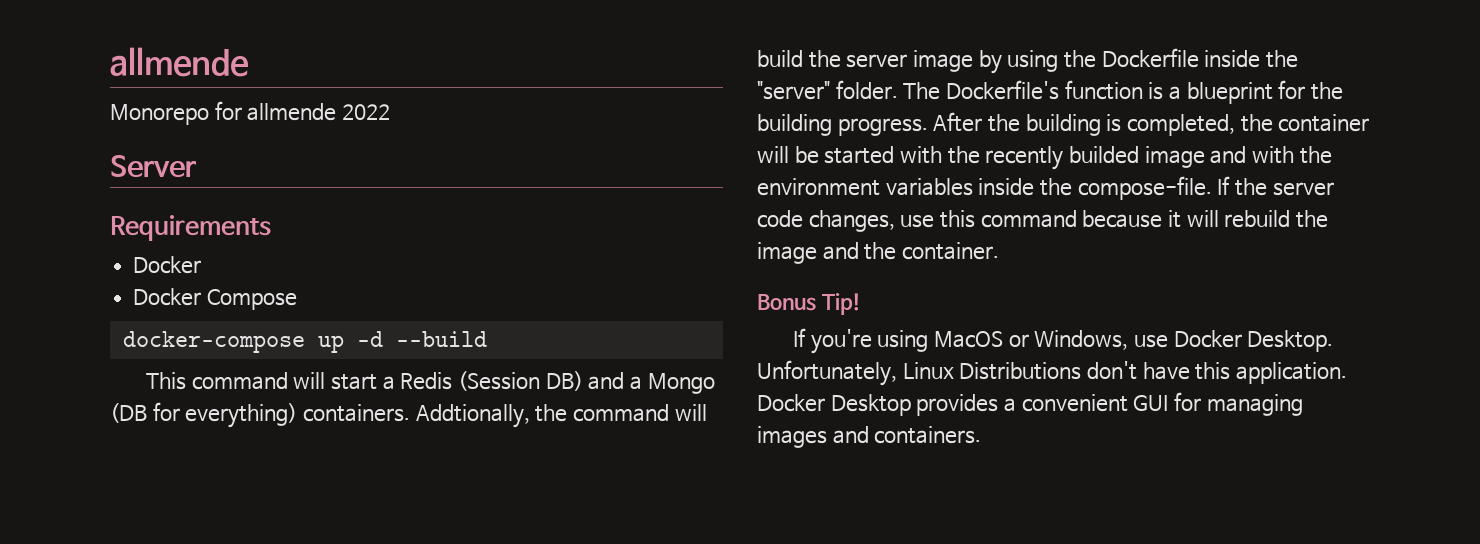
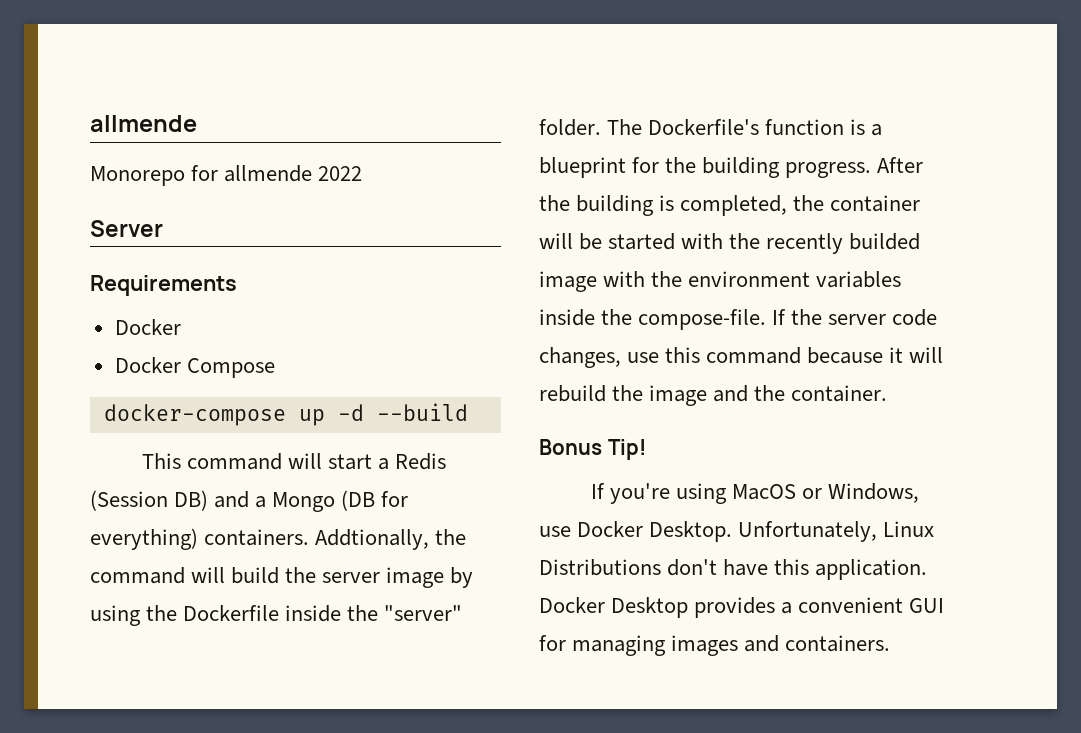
[1210,146,1247,164] and -> (597, 281) none

